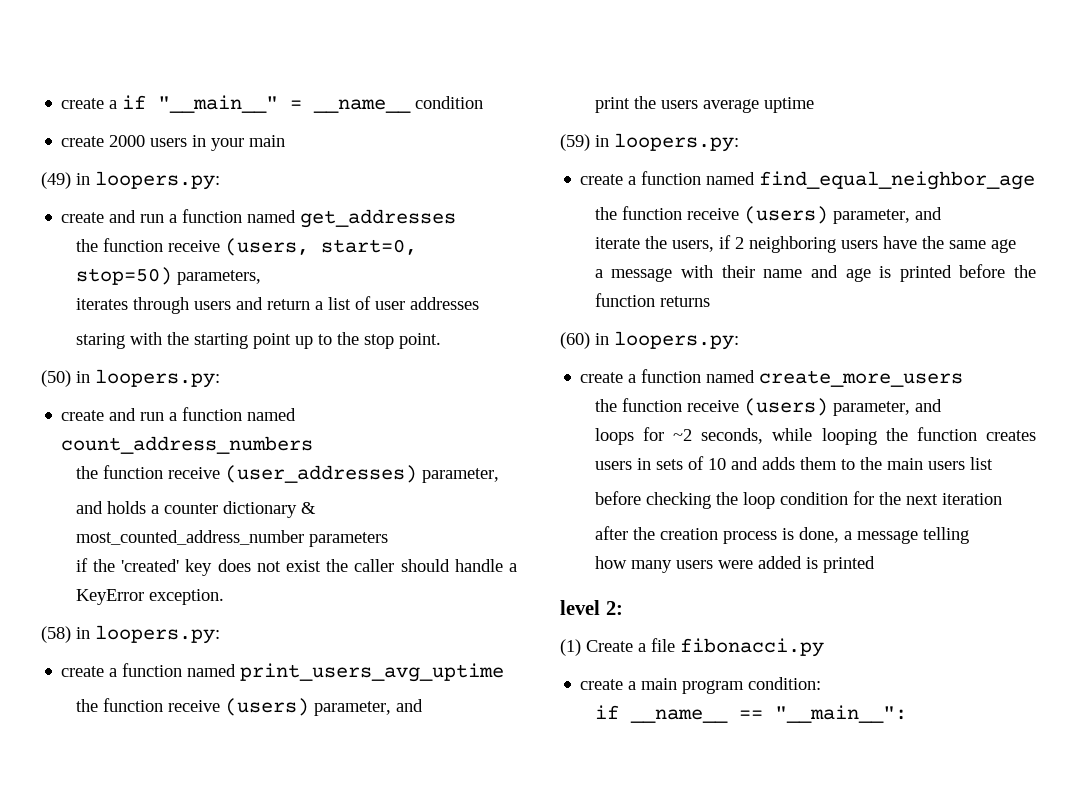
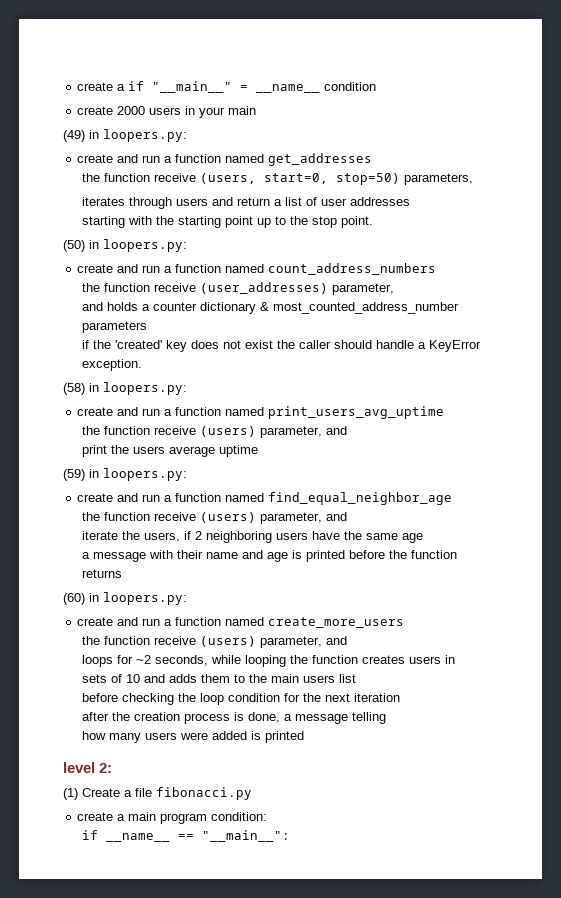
[75,333,125,349] staring -> [81,216,125,228] starting
(105, 671) none -> [117,407,161,416] and run
(624, 179) none -> [117,493,161,502] and run
(624, 377) none -> [117,617,161,626] and run

